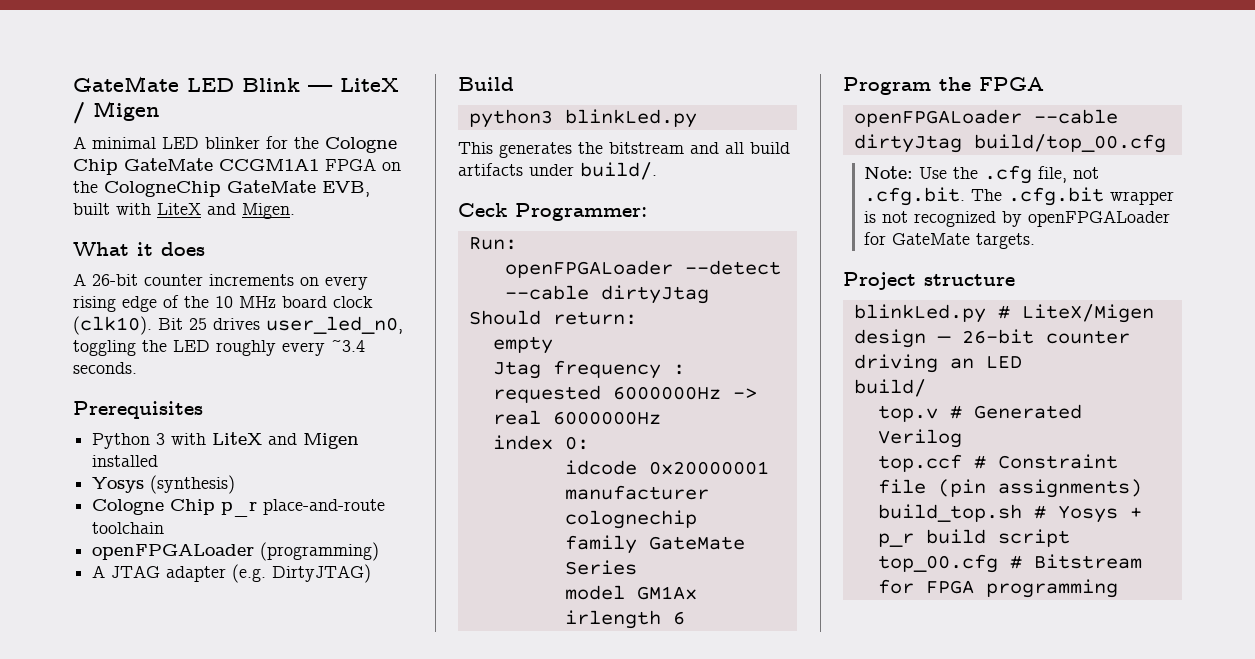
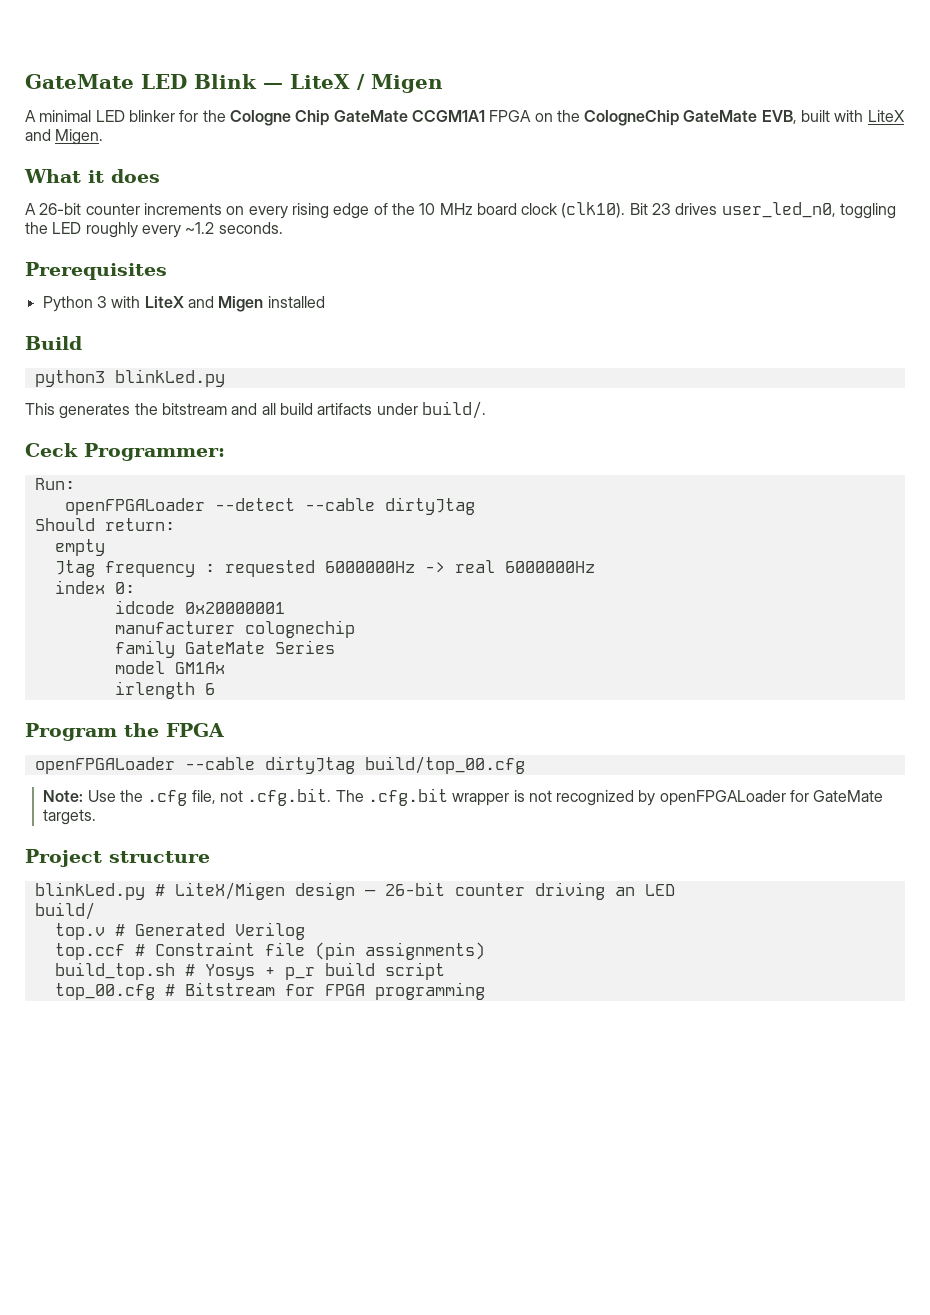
[189,318,207,330] 25 -> [652,203,672,215] 23
[331,339,365,352] ~3.4 -> [185,222,215,234] ~1.2
[92,475,236,494] [92,499,386,517] [92,522,165,534] [92,542,380,561] [92,564,372,583] // Yosys (synthesis) // Cologne Chip p_r place-and-route toolchain // openFPGALoader (programming) // A JTAG adapter (e.g. DirtyJTAG) -> (325, 302) none

